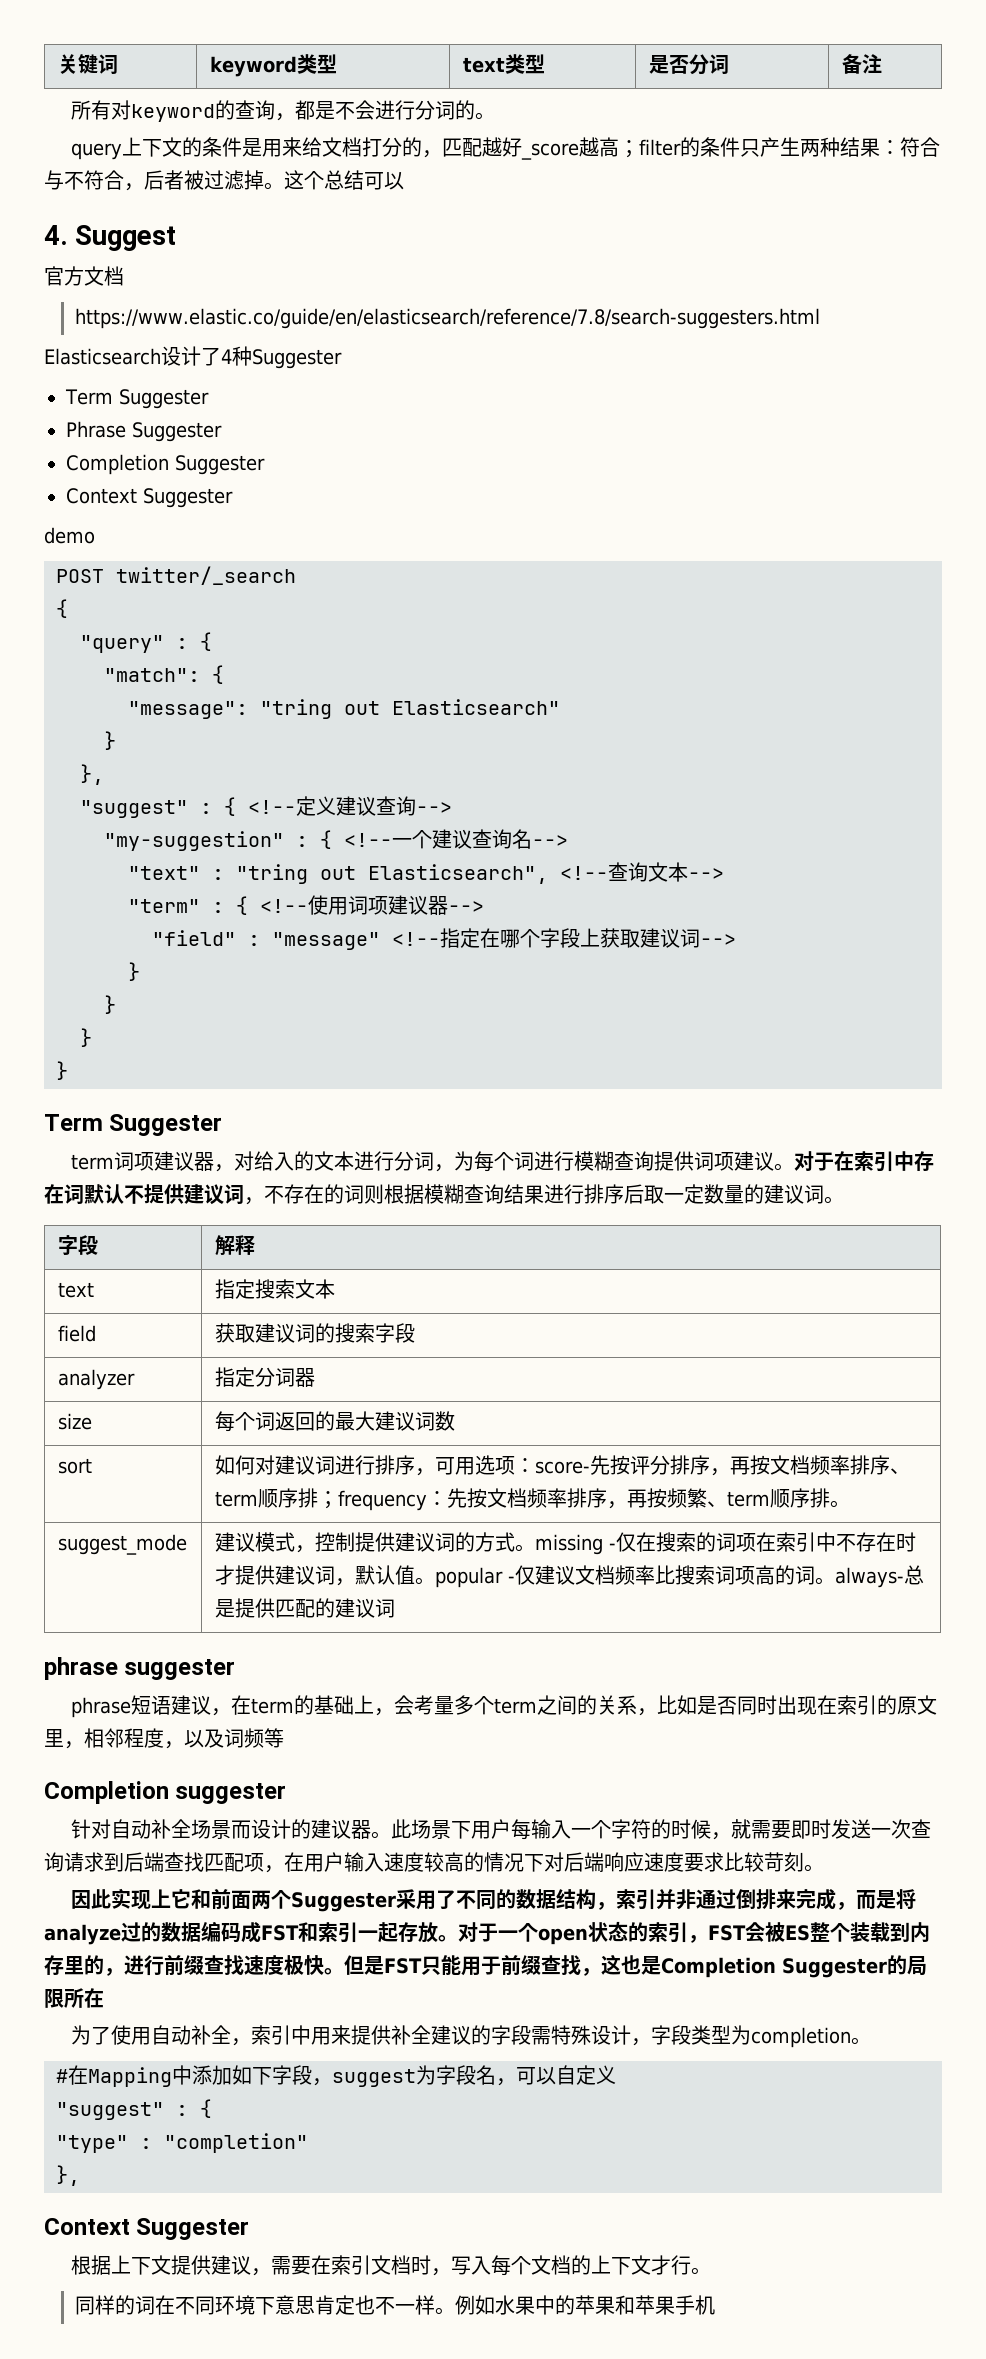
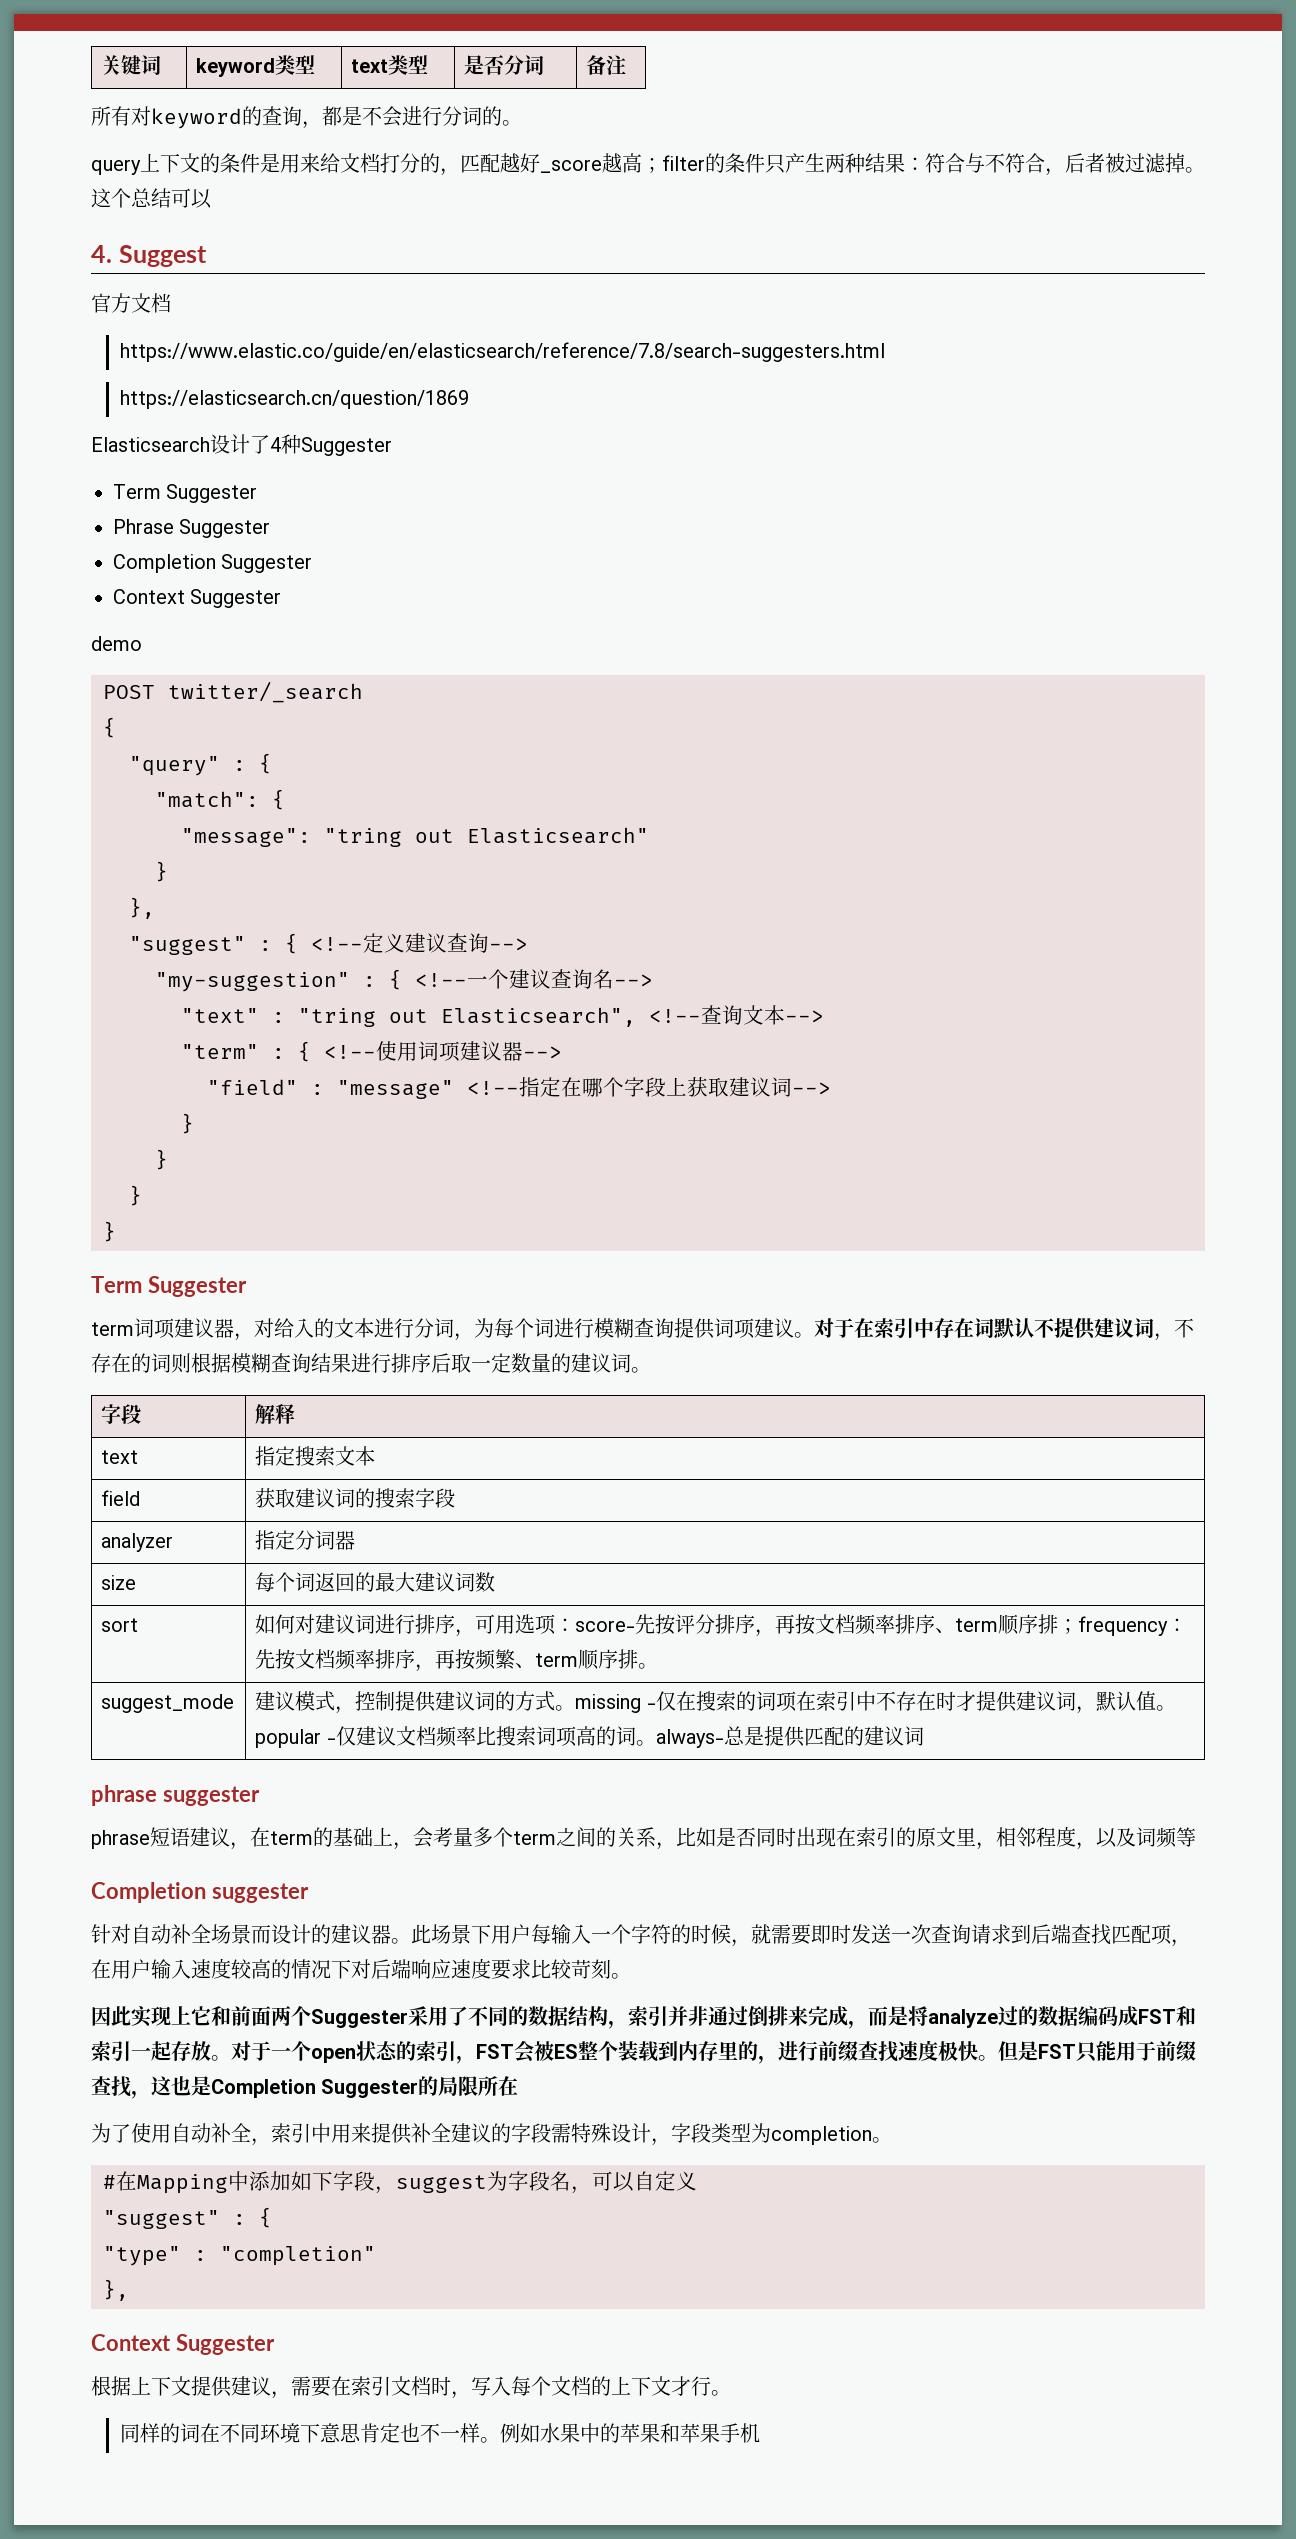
(820, 318) none -> [119,390,469,409] // https://elasticsearch.cn/question/1869

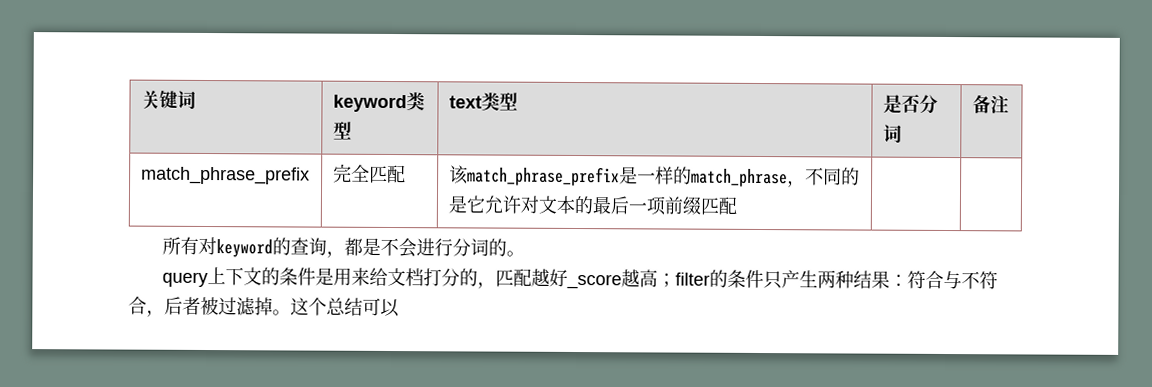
(627, 65) none -> [140,166,310,185] [332,163,406,184] [448,165,860,188] [447,195,737,216] // match_phrase_prefix | 完全匹配 | 该match_phrase_prefix是一样的match_phrase，不同的是它允许对文本的最后一项前缀匹配 | |
[91,245,207,267] [91,293,171,313] [119,342,885,362] [119,390,469,409] [91,434,392,456] [113,484,258,503] [113,519,271,538] [113,554,313,573] [113,589,282,608] [91,636,142,651] [103,681,363,703] [103,717,116,738] [129,753,272,776] [155,789,285,810] [181,827,649,847] [155,861,168,882] [129,897,155,919] [129,933,528,955] [155,969,653,992] [181,1005,824,1027] [181,1041,562,1062] [207,1077,831,1099] [181,1113,194,1134] [155,1149,168,1170] [129,1185,142,1206] [103,1221,116,1242] [91,1276,247,1297] [91,1317,1194,1341] [91,1353,651,1373] [101,1404,142,1424] [255,1404,296,1424] [101,1450,139,1464] [255,1446,376,1466] [101,1490,141,1506] [255,1488,456,1508] [101,1533,174,1552] [255,1530,356,1550] [101,1575,137,1590] [255,1572,496,1592] [101,1618,139,1632] [255,1614,1188,1637] [255,1649,659,1672] [101,1694,235,1713] [255,1691,1176,1714] [255,1726,924,1748] [91,1785,260,1806] [91,1826,1196,1850] [91,1882,309,1903] [91,1924,1191,1947] [91,1958,631,1980] [91,2005,1196,2029] [90,2040,1196,2064] [91,2076,519,2099] [91,2123,892,2146] [103,2171,697,2194] [103,2207,272,2229] [103,2246,376,2266] [103,2279,129,2301] [91,2334,275,2355] [91,2376,731,2399] [119,2423,760,2443] // 4. Suggest // 官方文档 // https://www.elastic.co/guide/en/elasticsearch/reference/7.8/search-suggesters.html // https://elasticsearch.cn/question/1869 // Elasticsearch设计了4种Suggester // Term Suggester // Phrase Suggester // Completion Suggester // Context Suggester // demo // POST twitter/_search // { // "query" : { // "match": { // "message": "tring out Elasticsearch" // } // }, // "suggest" : { <!--定义建议查询--> // "my-suggestion" : { <!--一个建议查询名--> // "text" : "tring out Elasticsearch", <!--查询文本--> // "term" : { <!--使用词项建议器--> // "field" : "message" <!--指定在哪个字段上获取建议词--> // } // } // } // } // Term Suggester // term词项建议器，对给入的文本进行分词，为每个词进行模糊查询提供词项建议。对于在索引中存在词默认不提供建议词，不存在的词则根据模糊查询结果进行排序后取一定数量的建议词。 // 字段 | 解释 // text | 指定搜索文本 // field | 获取建议词的搜索字段 // analyzer | 指定分词器 // size | 每个词返回的最大建议词数 // sort | 如何对建议词进行排序，可用选项：score-先按评分排序，再按文档频率排序、term顺序排；frequency：先按文档频率排序，再按频繁、term顺序排。 // suggest_mode | 建议模式，控制提供建议词的方式。missing -仅在搜索的词项在索引中不存在时才提供建议词，默认值。popular -仅建议文档频率比搜索词项高的词。always-总是提供匹配的建议词 // phrase suggester // phrase短语建议，在term的基础上，会考量多个term之间的关系，比如是否同时出现在索引的原文里，相邻程度，以及词频等 // Completion suggester // 针对自动补全场景而设计的建议器。此场景下用户每输入一个字符的时候，就需要即时发送一次查询请求到后端查找匹配项，在用户输入速度较高的情况下对后端响应速度要求比较苛刻。 // 因此实现上它和前面两个Suggester采用了不同的数据结构，索引并非通过倒排来完成，而是将analyze过的数据编码成FST和索引一起存放。对于一个open状态的索引，FST会被ES整个装载到内存里的，进行前缀查找速度极快。但是FST只能用于前缀查找，这也是Completion Suggester的局限所在 // 为了使用自动补全，索引中用来提供补全建议的字段需特殊设计，字段类型为completion。 // #在Mapping中添加如下字段，suggest为字段名，可以自定义 // "suggest" : { // "type" : "completion" // }, // Context Suggester // 根据上下文提供建议，需要在索引文档时，写入每个文档的上下文才行。 // 同样的词在不同环境下意思肯定也不一样。例如水果中的苹果和苹果手机 -> (400, 308) none

